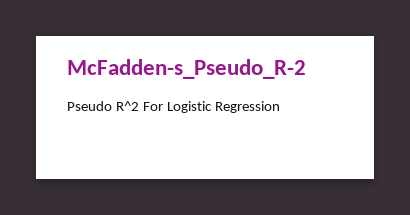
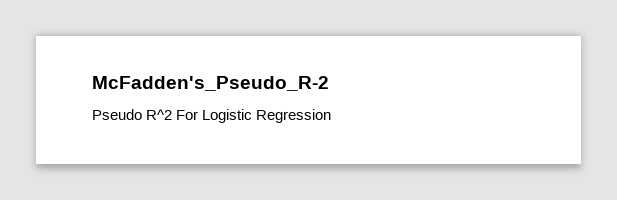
[67,59,306,79] McFadden-s_Pseudo_R-2 -> [92,76,329,91] McFadden's_Pseudo_R-2

